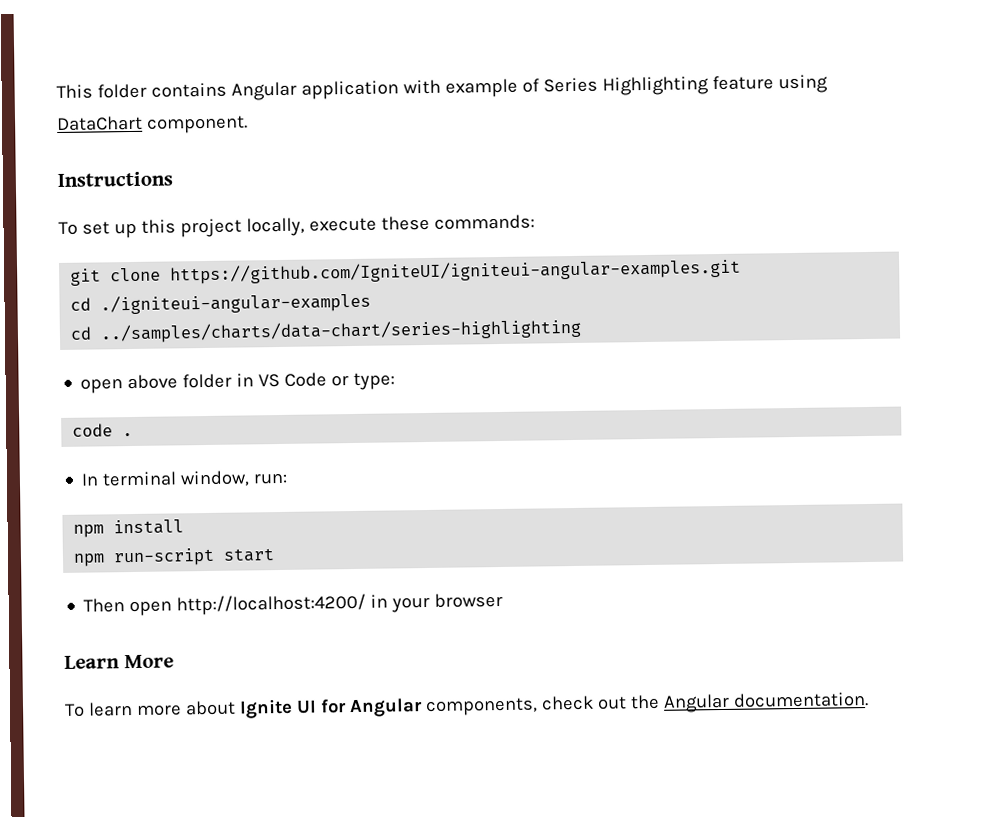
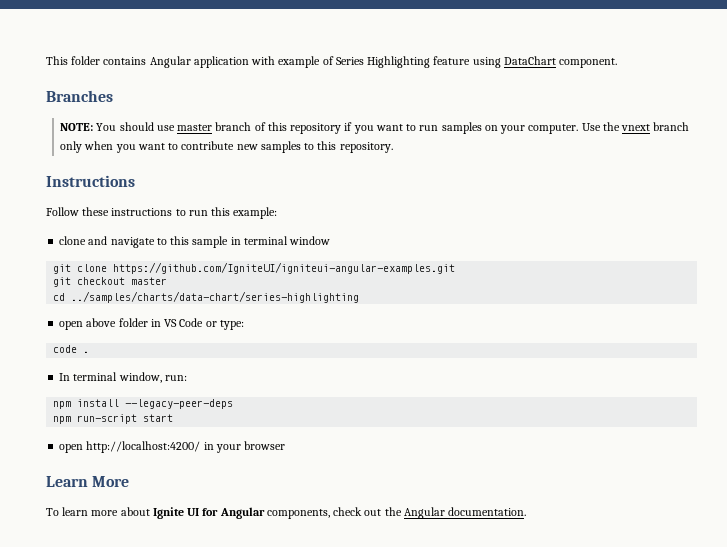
[57,171,173,187] [58,214,535,239] Instructions // To set up this project locally, execute these commands: -> [46,90,113,102] [60,122,690,134] [60,141,393,153] [46,175,135,187] [46,207,278,219] [59,236,331,248] Branches // NOTE: You should use master branch of this repository if you want to run samples on your computer. Use the vnext branch only when you want to contribute new samples to this repository. // Instructions // Follow these instructions to run this example: // clone and navigate to this sample in terminal window
[70,292,372,315] cd ./igniteui-angular-examples -> [53,277,168,287] git checkout master
(185, 527) none -> [125,399,234,409] --legacy-peer-deps
[83,598,126,613] Then -> (174, 418) none

